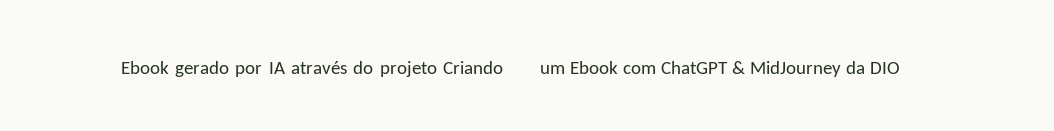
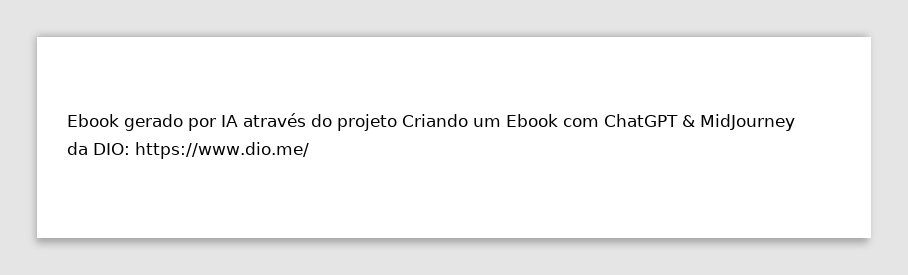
[869,62,900,74] DIO -> [93,142,309,159] DIO: https://www.dio.me/

